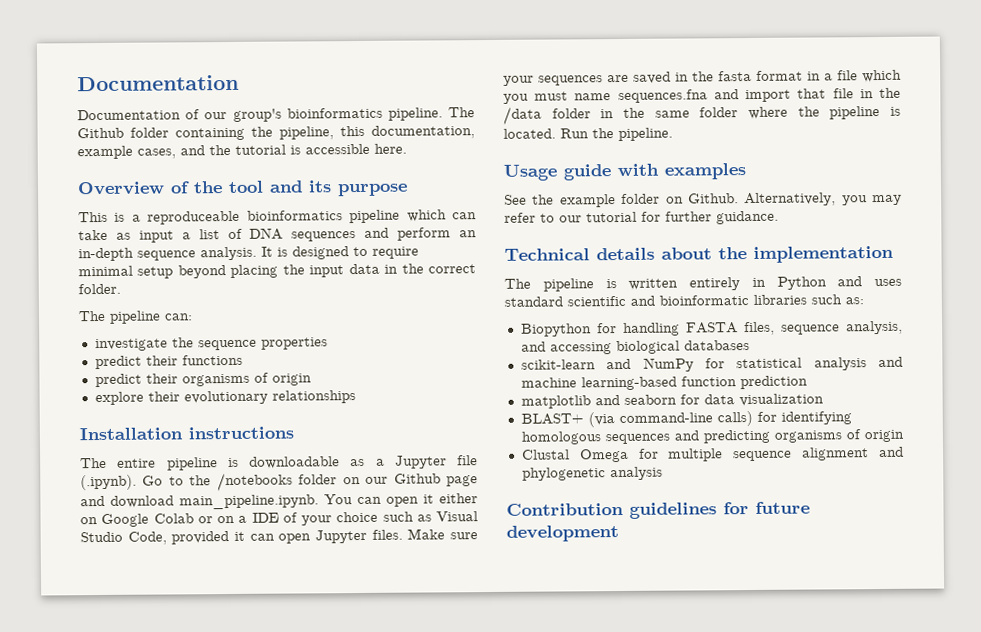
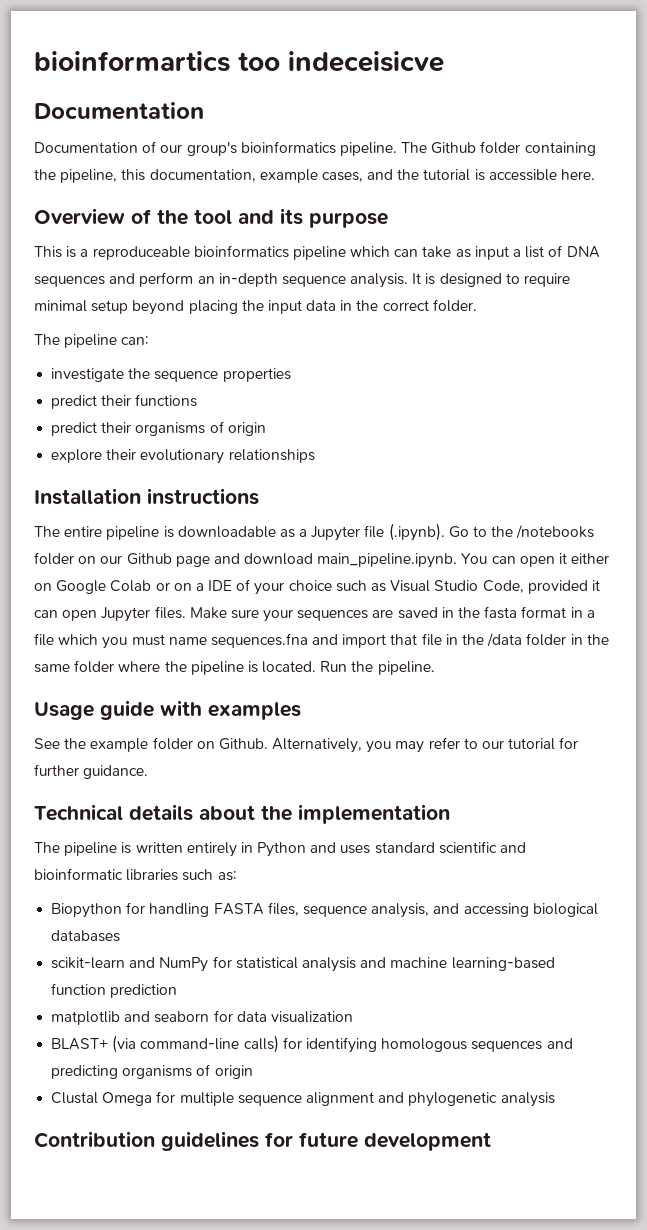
(77, 83) none -> [34,51,444,72] bioinformartics too indeceisicve //

